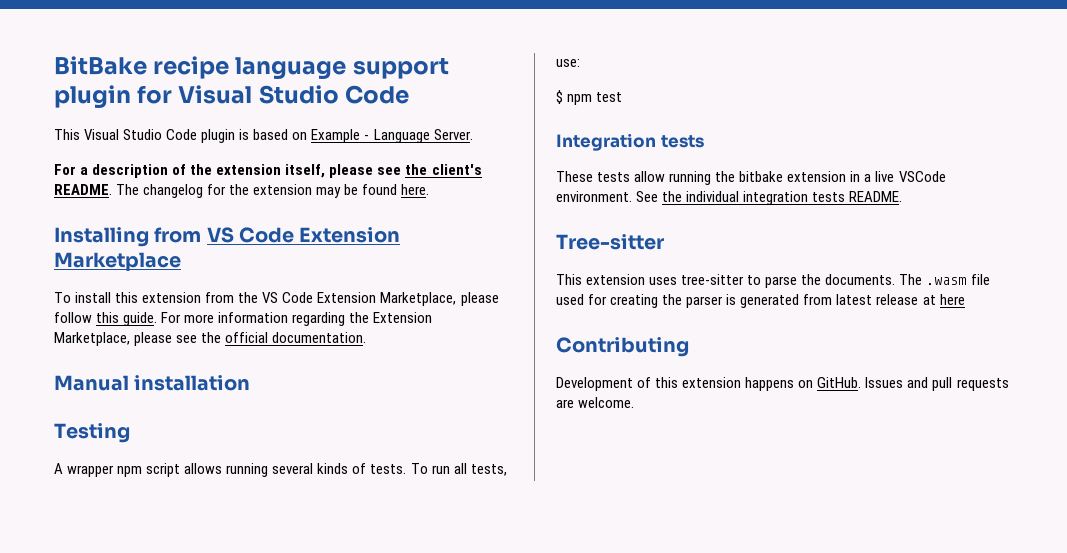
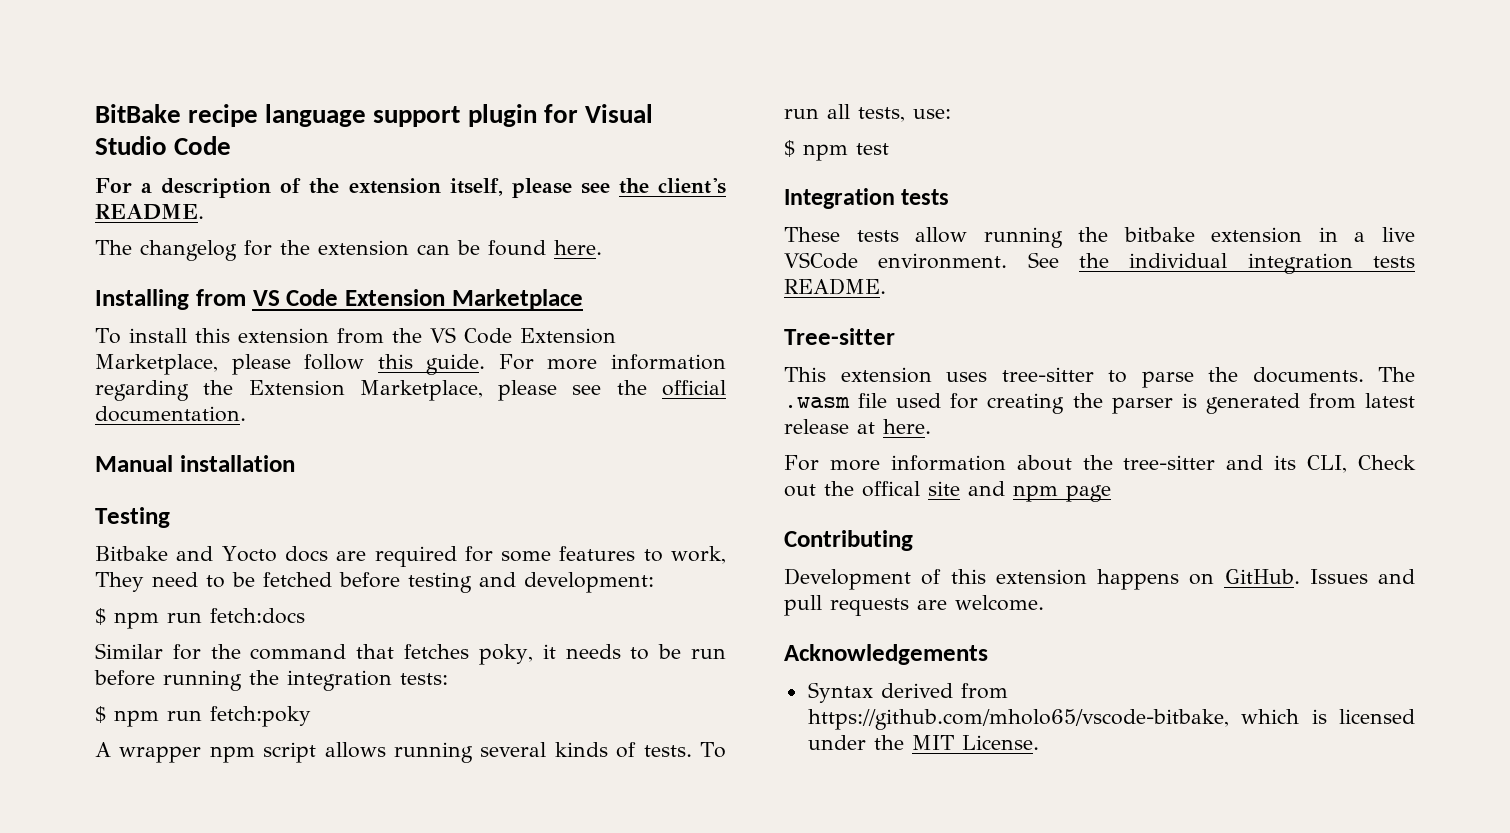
[54,129,473,143] // This Visual Studio Code plugin is based on Example - Language Server. -> (232, 145) none
(112, 189) none -> (204, 212) //
[316,187,342,198] may -> [417,244,450,255] can
(130, 433) none -> [95,546,726,567] [95,572,654,593] [95,608,305,629] [95,643,727,665] [94,670,448,691] [95,706,311,727] // Bitbake and Yocto docs are required for some features to work, They need to be fetched before testing and development: // $ npm run fetch:docs // Similar for the command that fetches poky, it needs to be run before running the integration tests: // $ npm run fetch:poky
[939,294,965,305] here -> [883,419,931,434] [784,455,1416,473] [784,481,1111,502] here. // For more information about the tree-sitter and its CLI, Check out the offical site and npm page
(635, 402) none -> [784,644,988,665] [807,682,1008,703] [807,709,1415,730] [807,735,1039,750] // Acknowledgements // Syntax derived from https://github.com/mholo65/vscode-bitbake, which is licensed under the MIT License.

